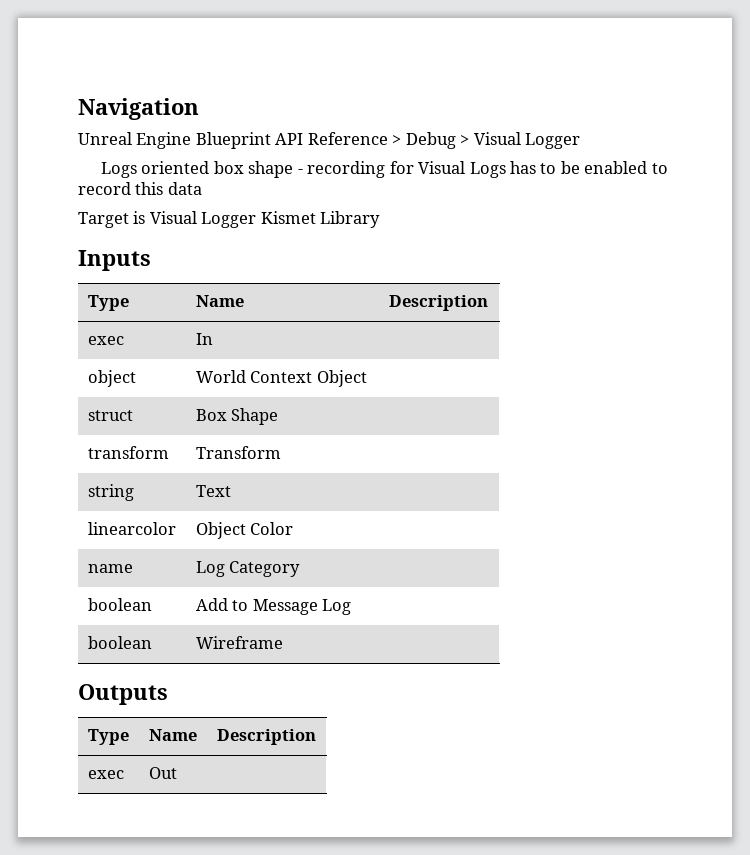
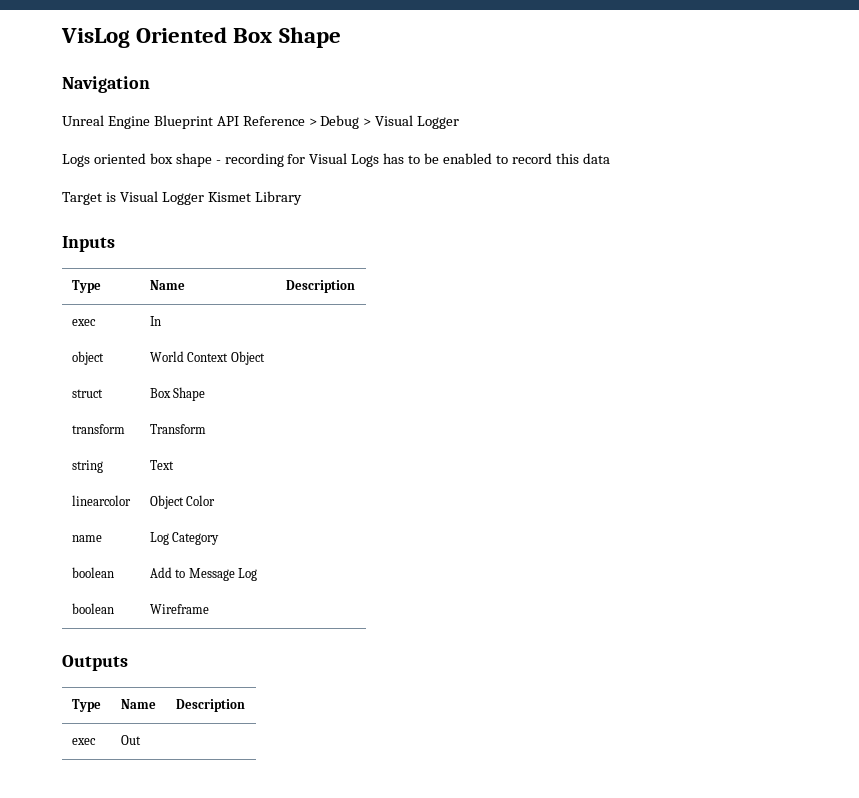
(78, 109) none -> [61,27,341,48] VisLog Oriented Box Shape //

